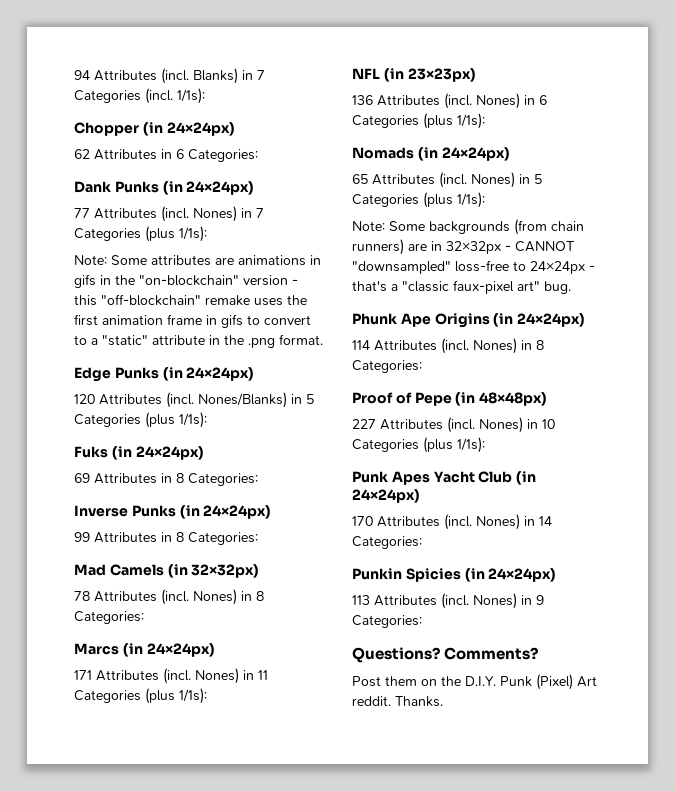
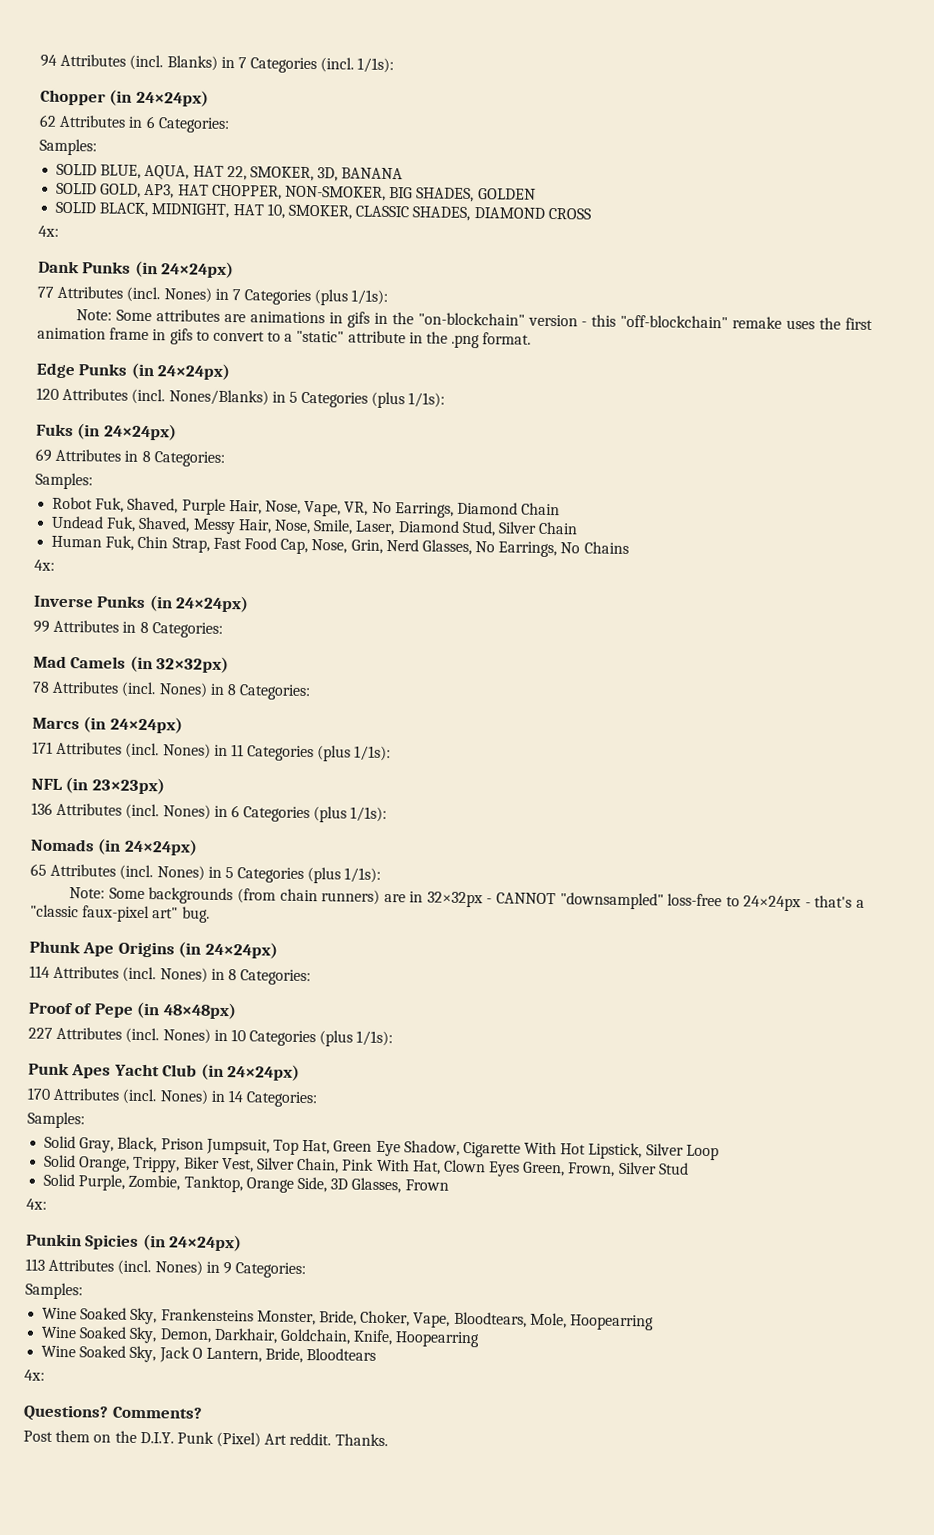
(258, 155) none -> [39,138,97,156] [56,163,404,182] [56,182,536,203] [55,201,591,222] [38,225,59,237] // Samples: // SOLID BLUE, AQUA, HAT 22, SMOKER, 3D, BANANA // SOLID GOLD, AP3, HAT CHOPPER, NON-SMOKER, BIG SHADES, GOLDEN // SOLID BLACK, MIDNIGHT, HAT 10, SMOKER, CLASSIC SHADES, DIAMOND CROSS // 4x:
(258, 479) none -> [35,472,93,490] [52,496,561,518] [51,515,579,537] [51,535,629,558] [34,559,55,571] // Samples: // Robot Fuk, Shaved, Purple Hair, Nose, Vape, VR, No Earrings, Diamond Chain // Undead Fuk, Shaved, Messy Hair, Nose, Smile, Laser, Diamond Stud, Silver Chain // Human Fuk, Chin Strap, Fast Food Cap, Nose, Grin, Nerd Glasses, No Earrings, No Chains // 4x:
(422, 542) none -> [27,1111,85,1129] [44,1135,719,1161] [44,1154,689,1177] [43,1173,449,1194] [26,1198,47,1210] // Samples: // Solid Gray, Black, Prison Jumpsuit, Top Hat, Green Eye Shadow, Cigarette With Hot Lipstick, Silver Loop // Solid Orange, Trippy, Biker Vest, Silver Chain, Pink With Hat, Clown Eyes Green, Frown, Silver Stud // Solid Purple, Zombie, Tanktop, Orange Side, 3D Glasses, Frown // 4x:
(422, 621) none -> [25,1282,83,1300] [42,1307,654,1331] [41,1326,481,1348] [41,1345,377,1364] [24,1369,45,1381] // Samples: // Wine Soaked Sky, Frankensteins Monster, Bride, Choker, Vape, Bloodtears, Mole, Hoopearring // Wine Soaked Sky, Demon, Darkhair, Goldchain, Knife, Hoopearring // Wine Soaked Sky, Jack O Lantern, Bride, Bloodtears // 4x:

